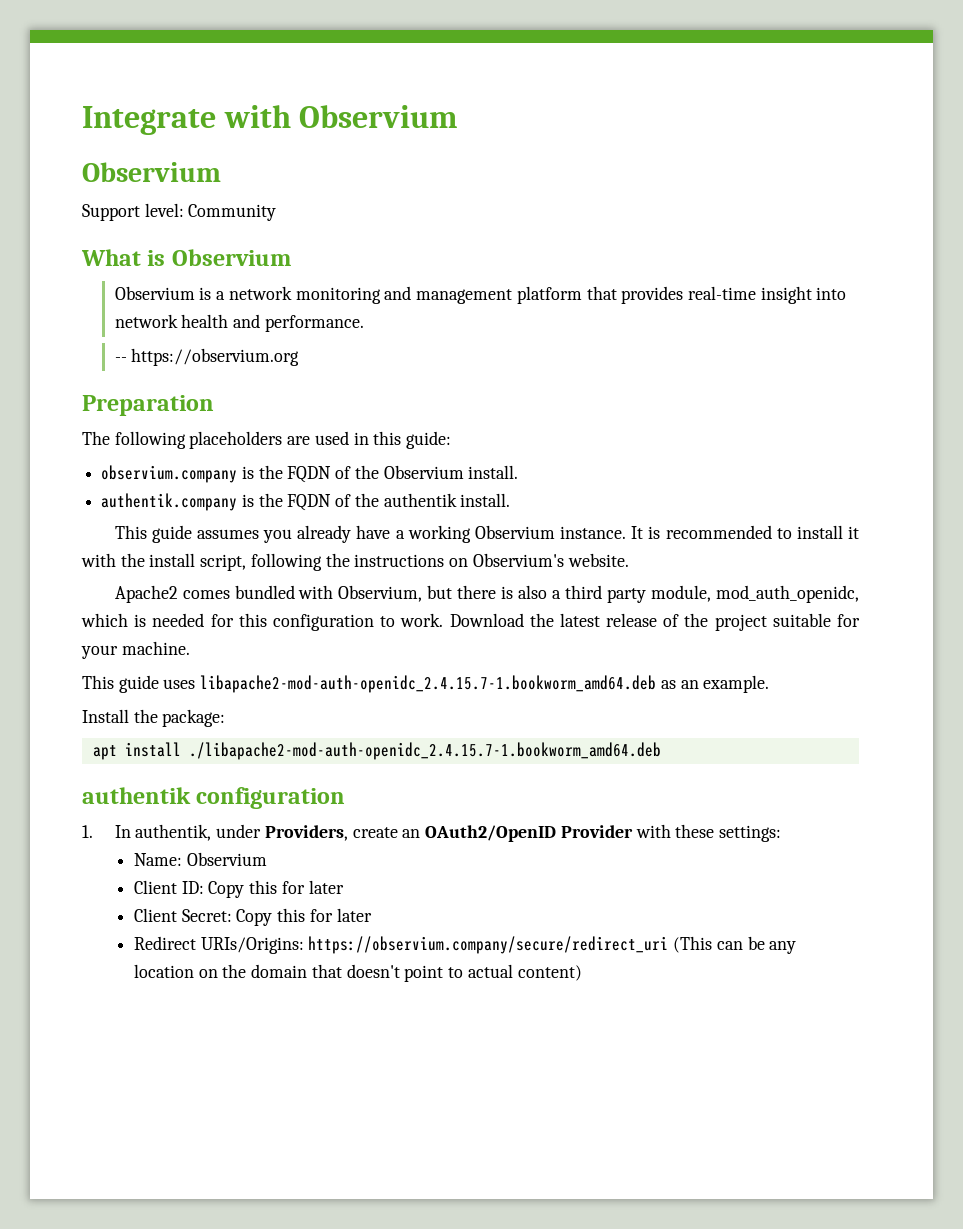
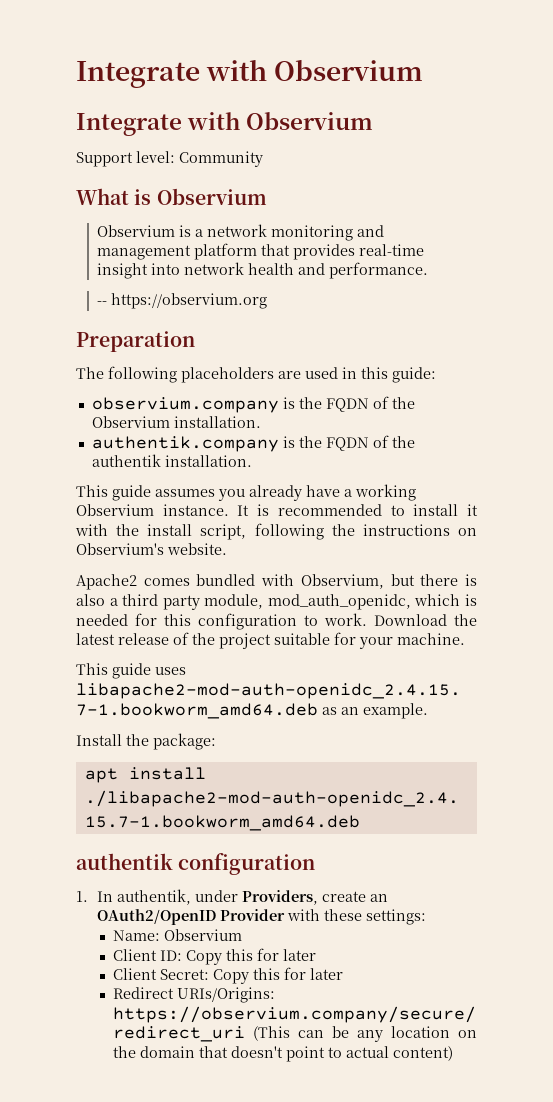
[82,105,459,135] Integrate with Observium // -> [76,59,424,88] [76,112,241,136] Integrate with Observium // Integrate with
[468,465,519,479] install. -> [173,416,261,428] installation.
[460,493,511,507] install. -> [164,455,252,467] installation.

